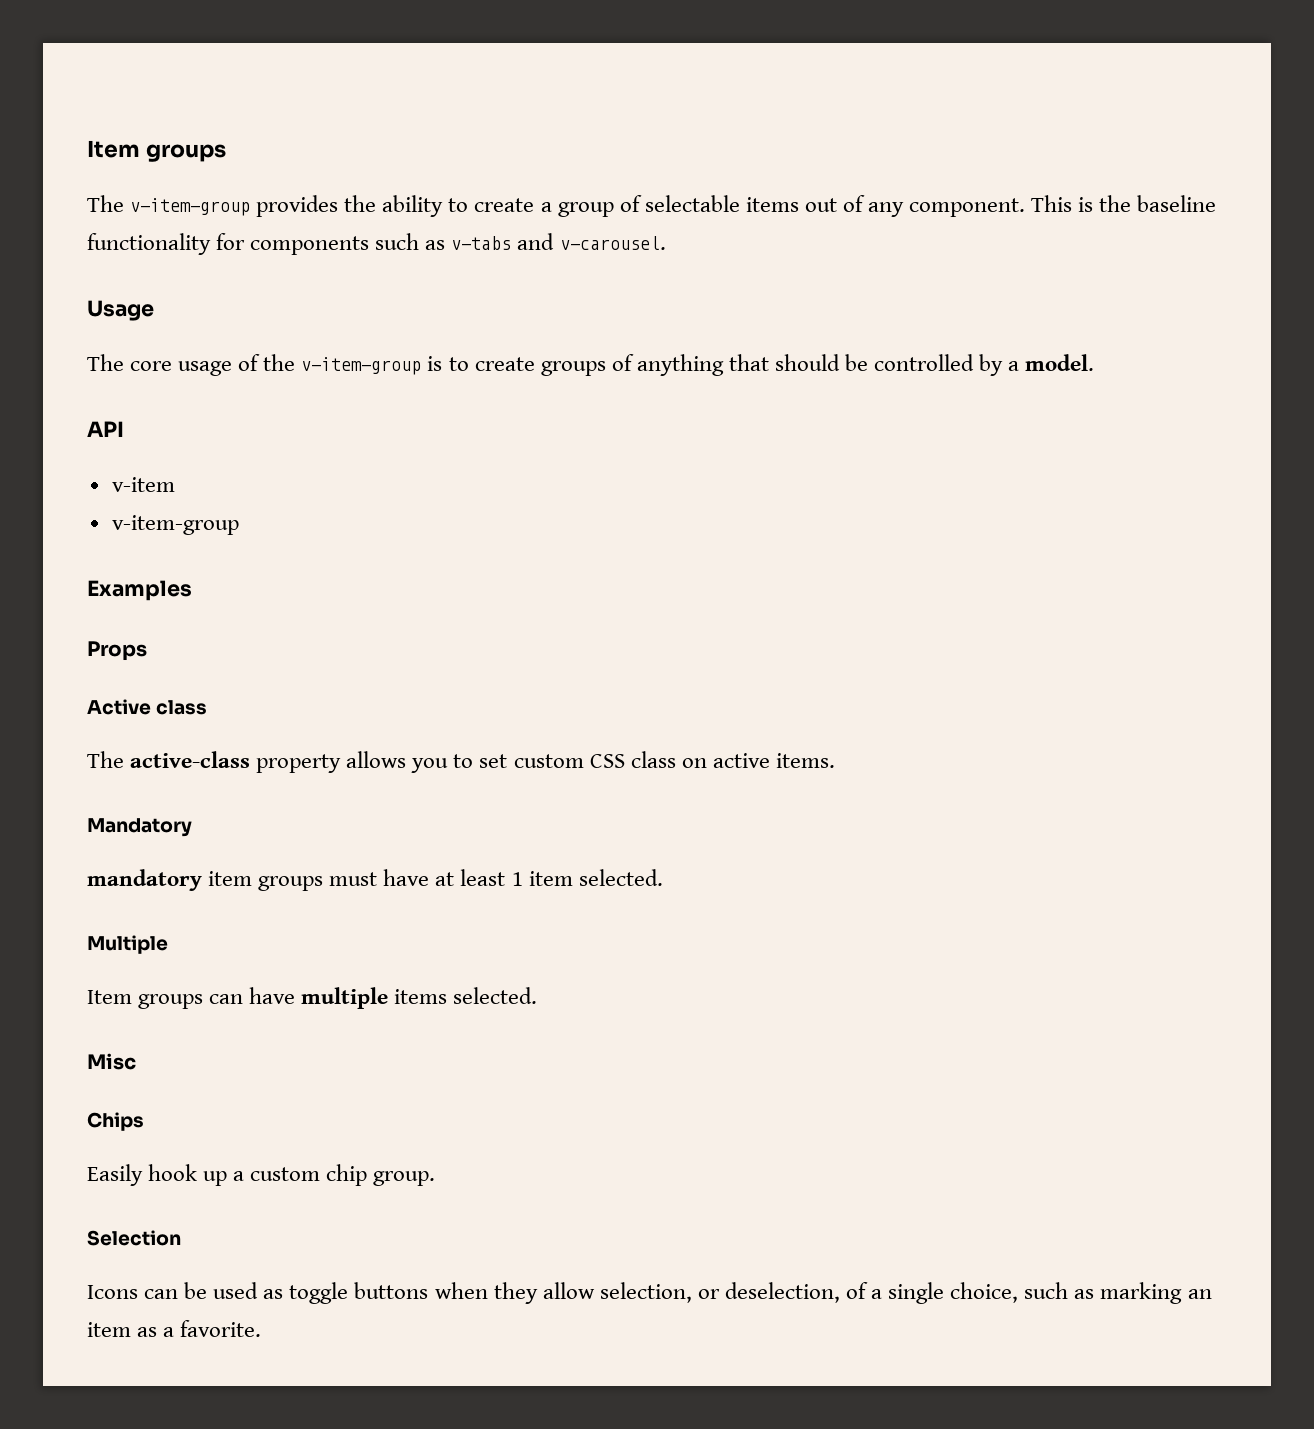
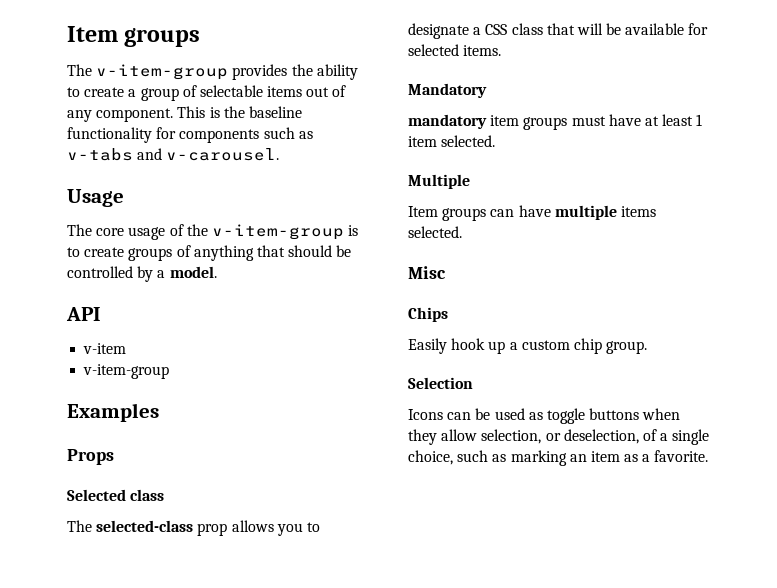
[87,699,151,715] Active -> [67,489,126,501] Selected
[130,751,342,773] active-class property -> [96,520,228,536] selected-class prop
[479,751,770,768] set custom CSS class on active -> [408,23,709,39] [408,44,459,56] designate a CSS class that will be available for selected

